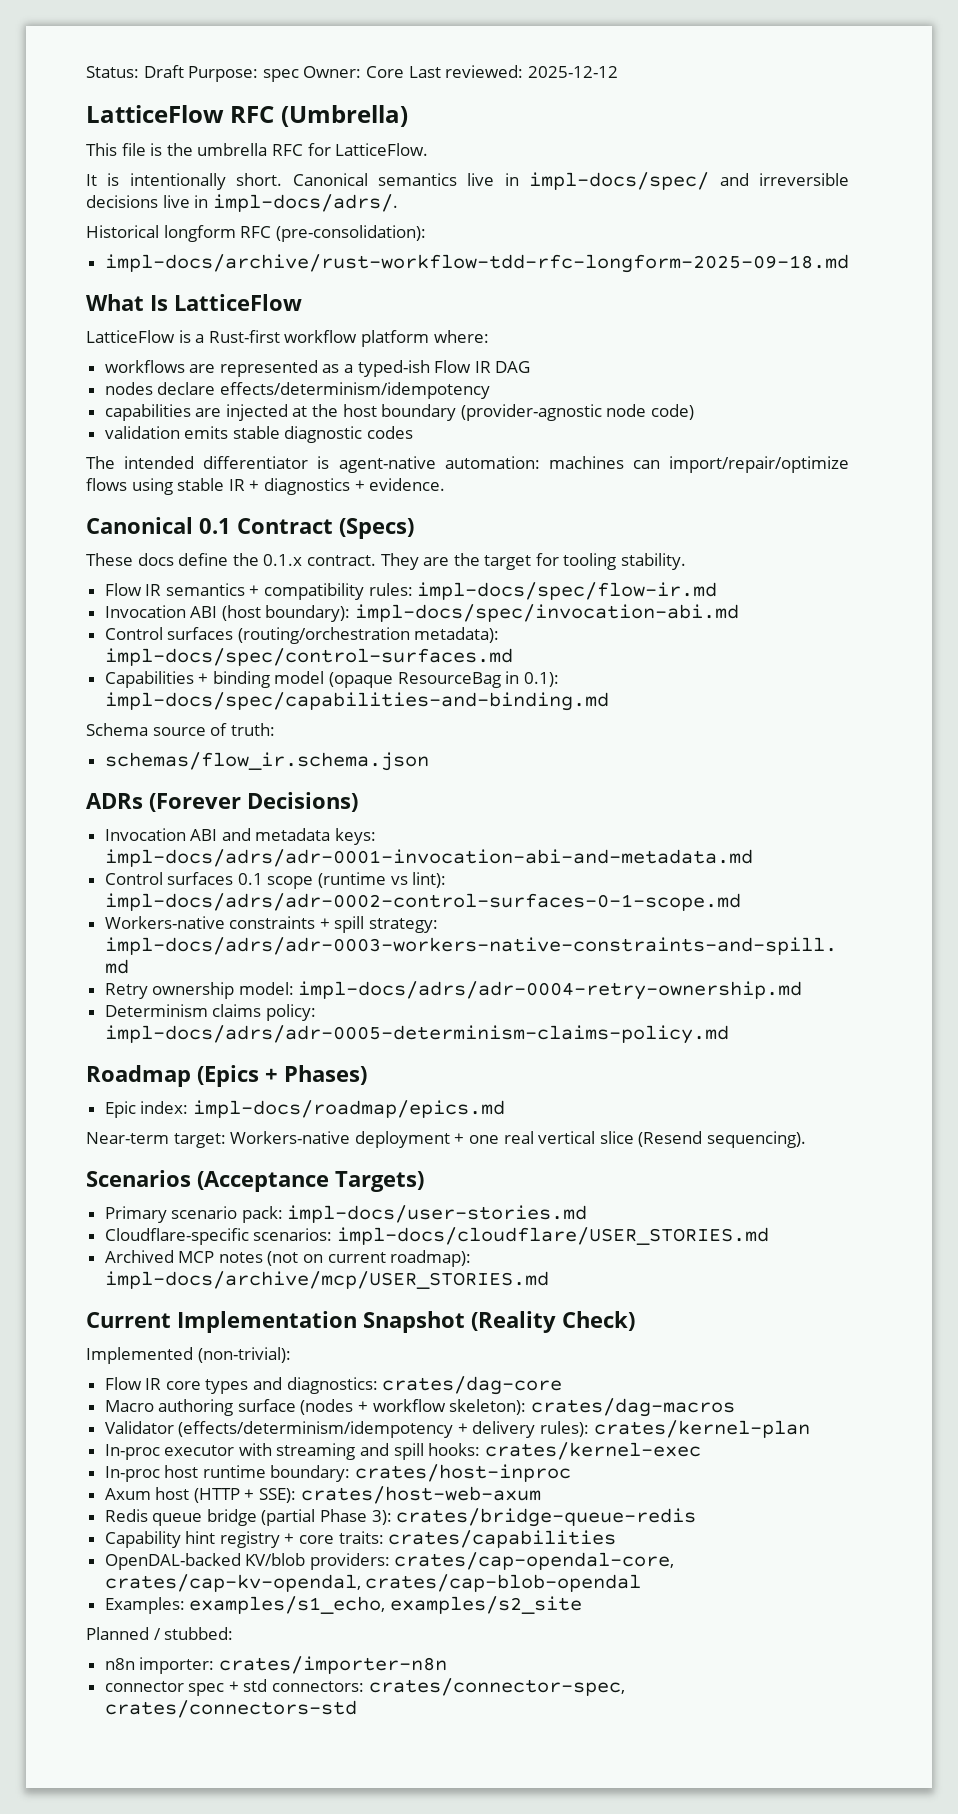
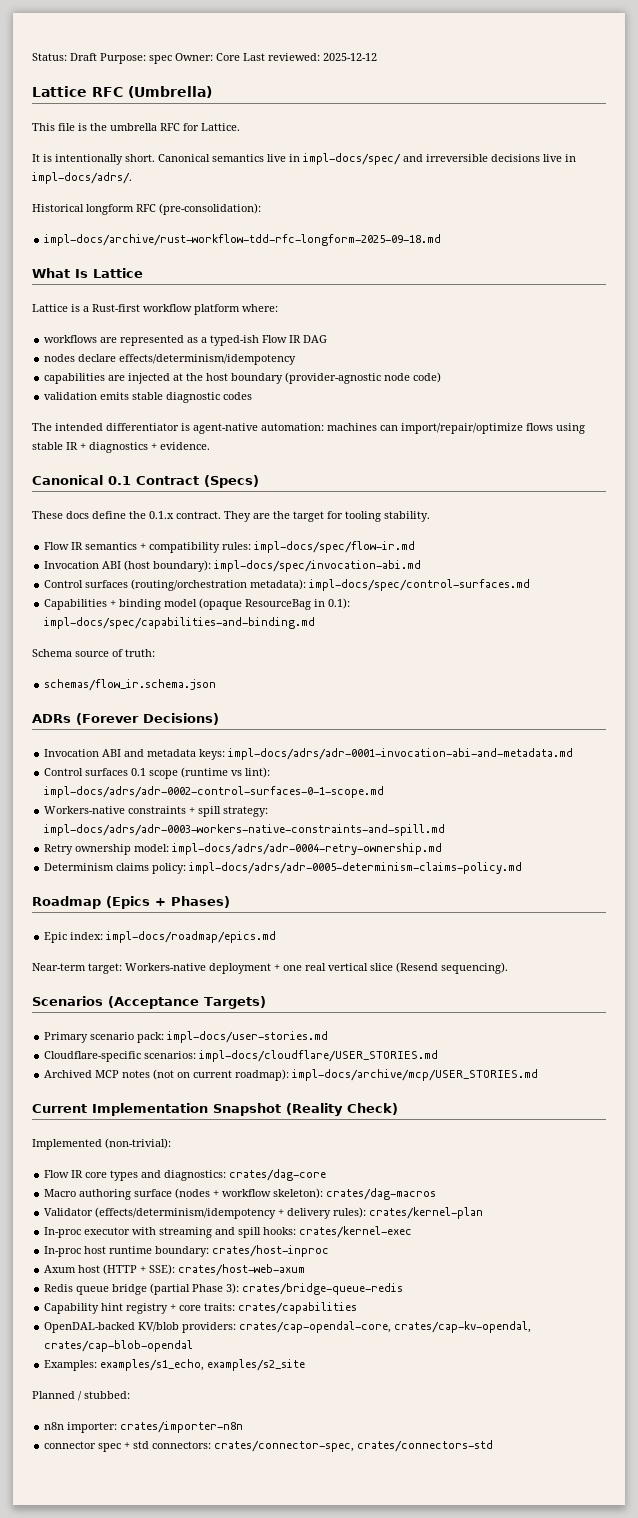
[86,105,224,123] LatticeFlow -> [32,86,87,97] Lattice
[335,143,429,156] LatticeFlow. -> [201,123,240,131] Lattice.
[174,294,302,311] [86,330,175,343] LatticeFlow // LatticeFlow -> [93,268,143,278] [32,304,68,312] Lattice // Lattice

